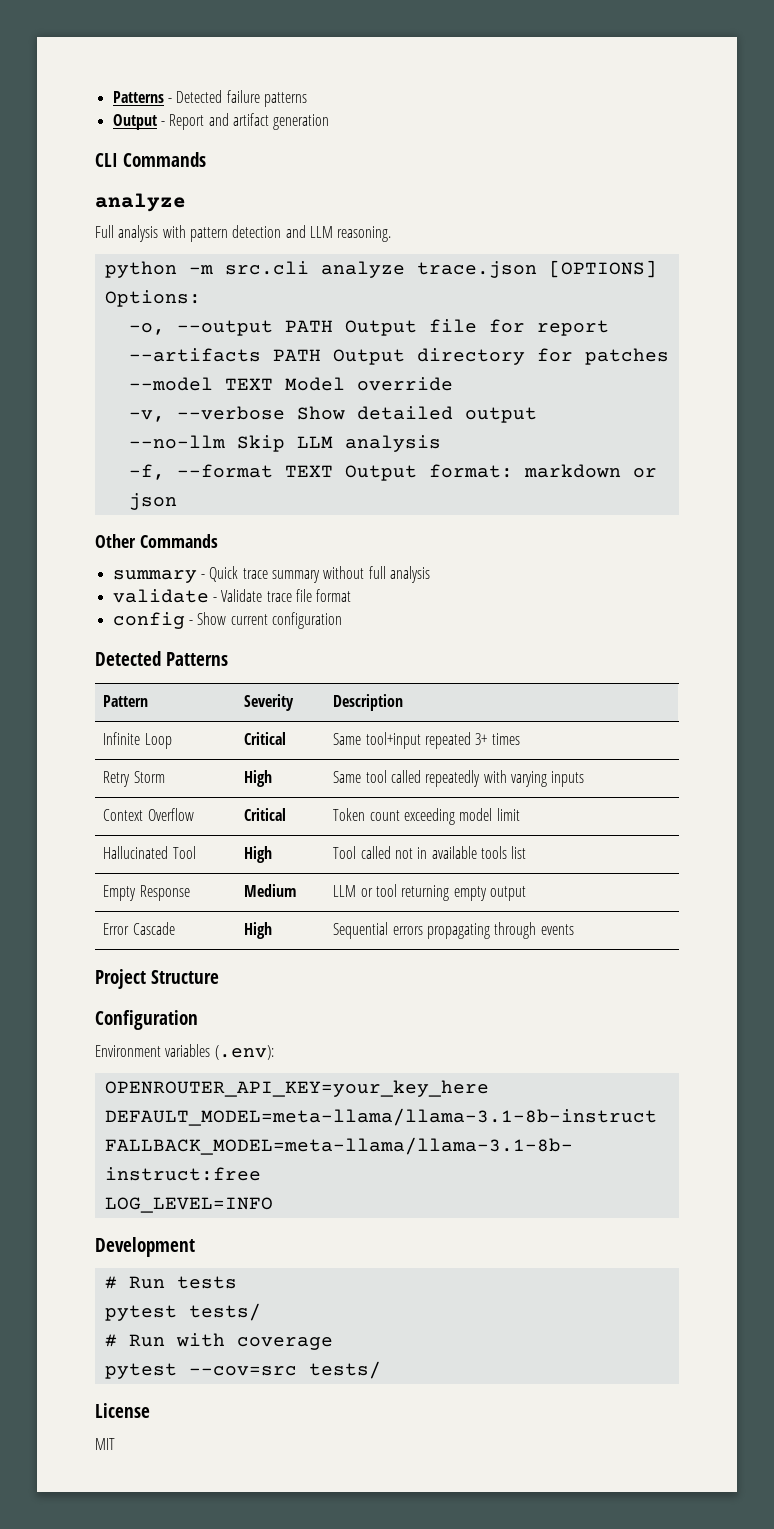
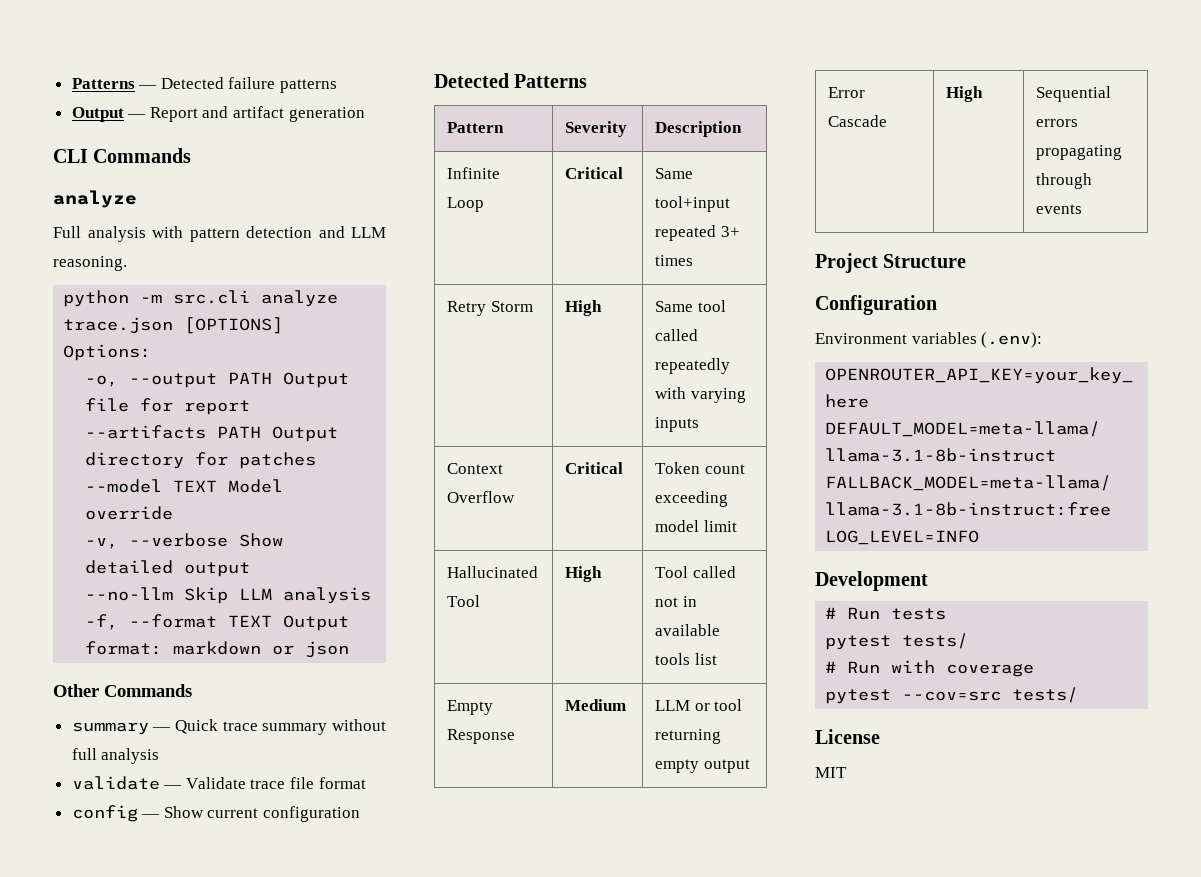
[112,91,172,103] Patterns - -> [71,78,158,89] Patterns —
[160,121,165,126] - -> [127,114,147,118] —
[200,574,205,579] - -> [152,727,172,731] —
[212,597,217,602] - -> [163,785,183,789] —
[188,620,193,625] - -> [141,814,161,818] —

